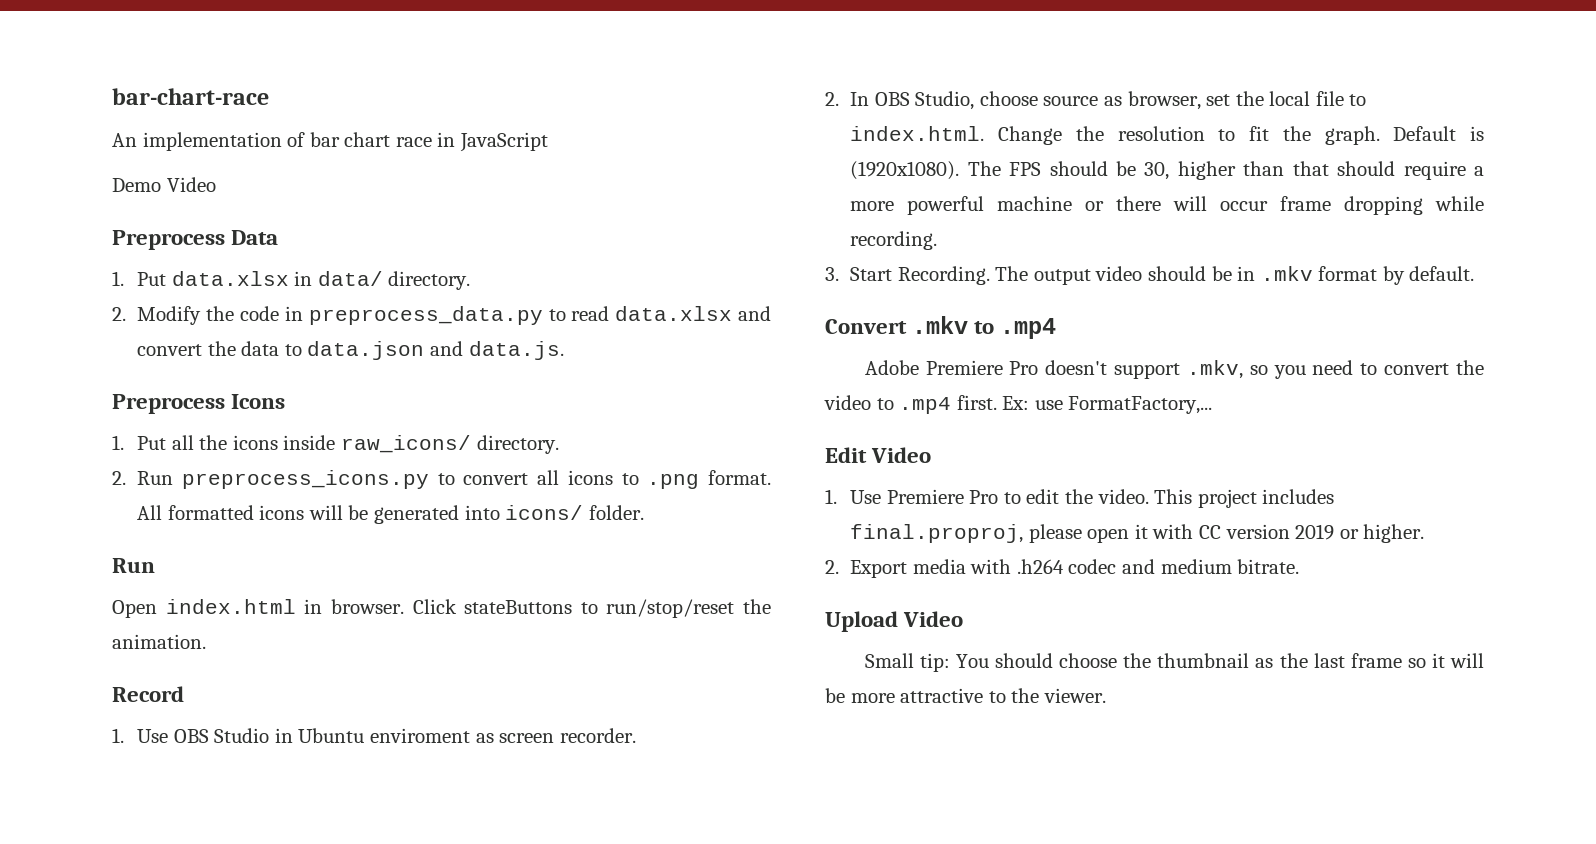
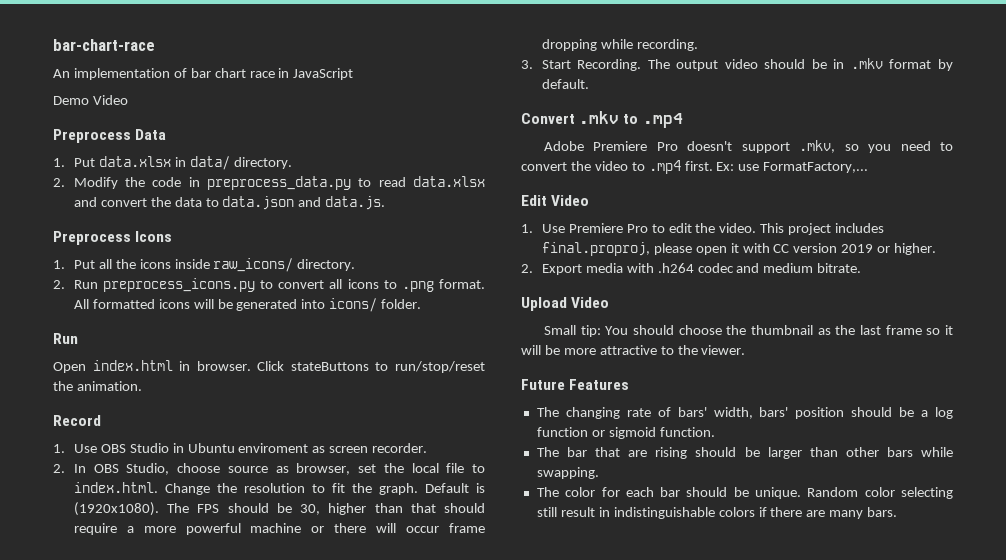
(1106, 695) none -> [521,379,630,390] [536,407,954,419] [536,427,715,439] [536,447,954,459] [536,467,599,479] [536,487,953,499] [536,507,898,519] // Future Features // The changing rate of bars' width, bars' position should be a log function or sigmoid function. // The bar that are rising should be larger than other bars while swapping. // The color for each bar should be unique. Random color selecting still result in indistinguishable colors if there are many bars.

